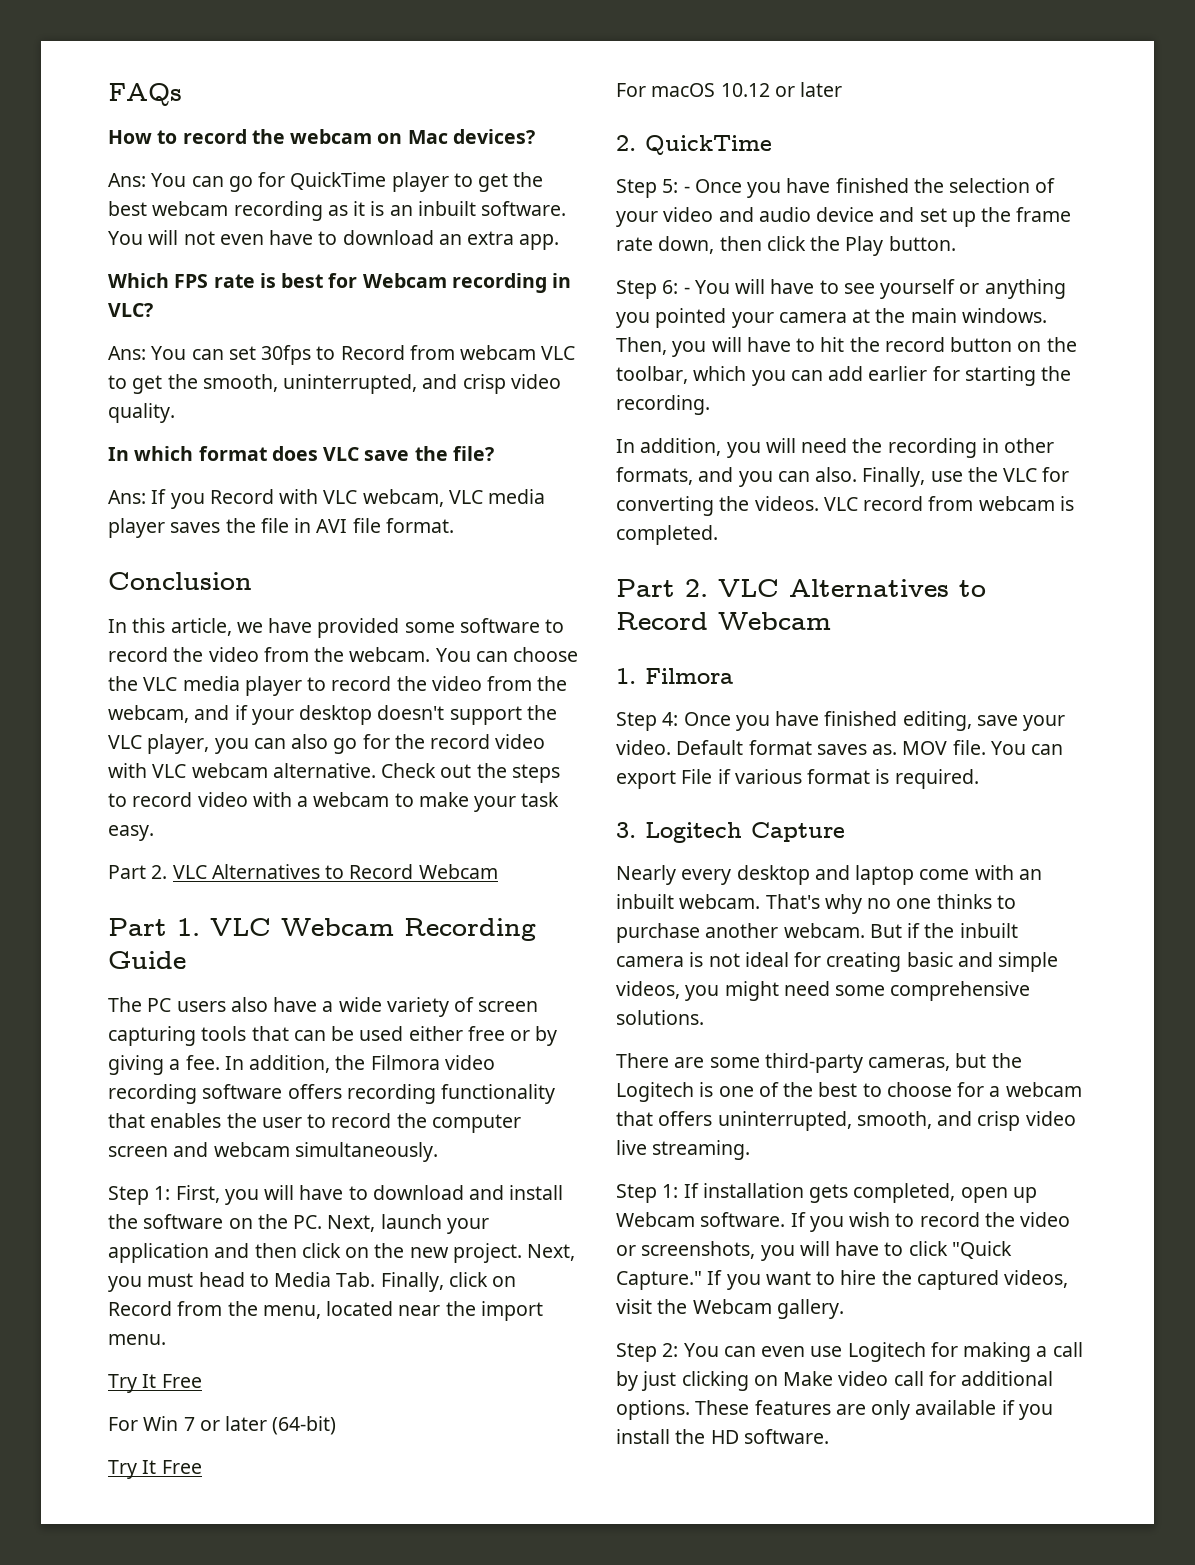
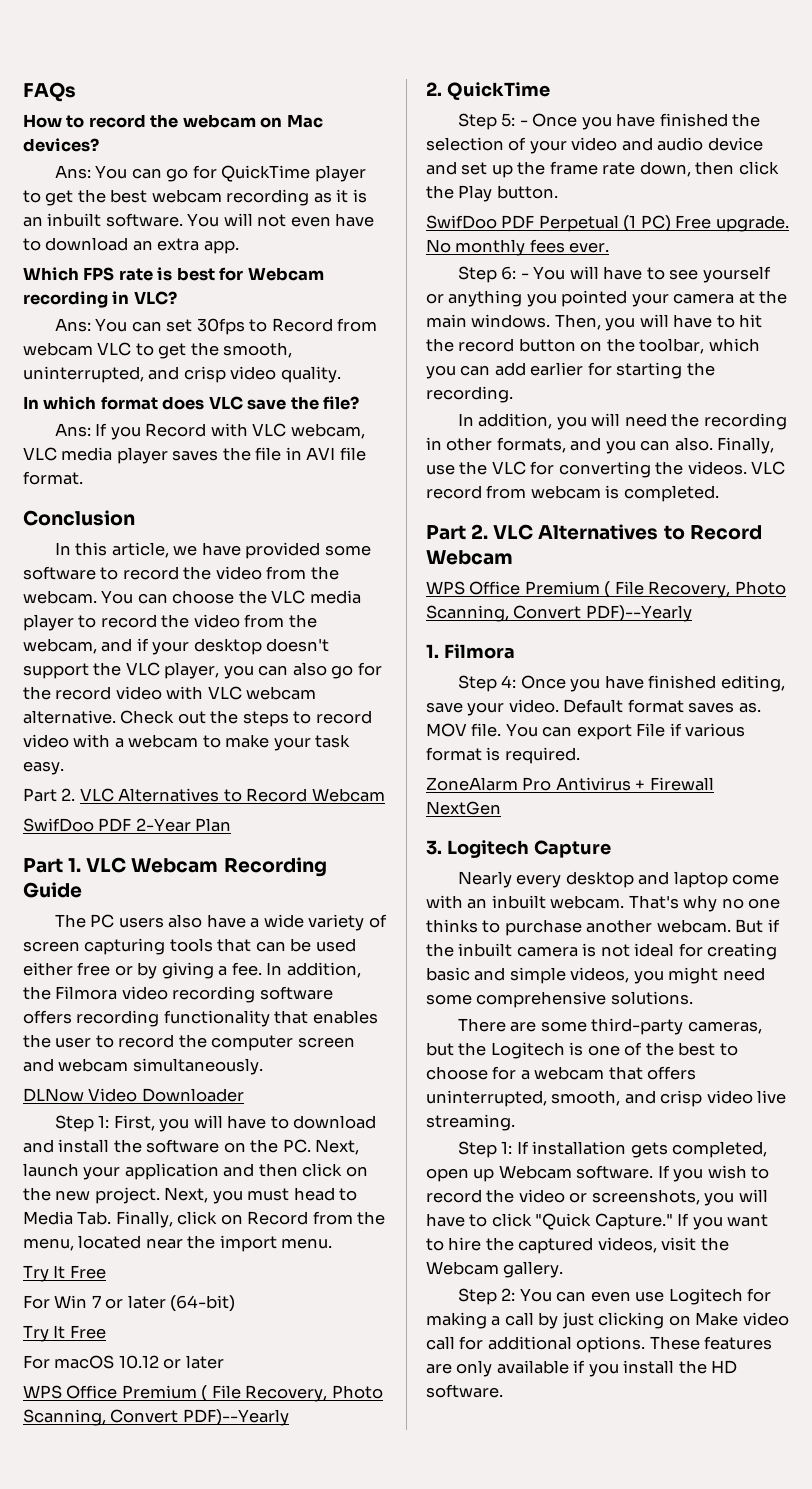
(498, 871) none -> [23,818,232,832] // SwifDoo PDF 2-Year Plan
(438, 1152) none -> [23,1088,244,1102] // DLNow Video Downloader
(843, 89) none -> [23,1385,383,1402] [23,1409,289,1426] // WPS Office Premium ( File Recovery, Photo Scanning, Convert PDF)--Yearly
(956, 243) none -> [426,215,789,232] [426,239,610,256] // SwifDoo PDF Perpetual (1 PC) Free upgrade. No monthly fees ever.
(831, 621) none -> [426,581,786,598] [426,605,692,622] // WPS Office Premium ( File Recovery, Photo Scanning, Convert PDF)--Yearly
(979, 779) none -> [426,777,714,791] [426,801,501,815] // ZoneAlarm Pro Antivirus + Firewall NextGen

